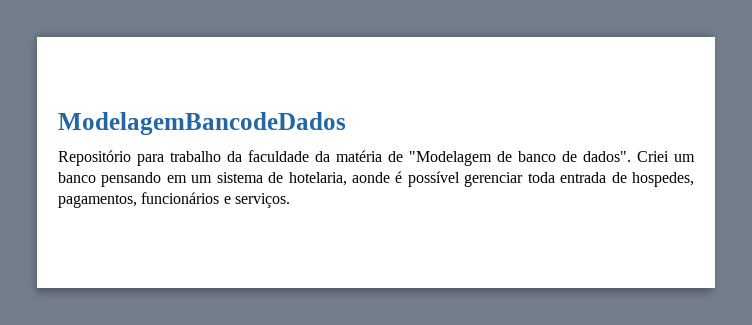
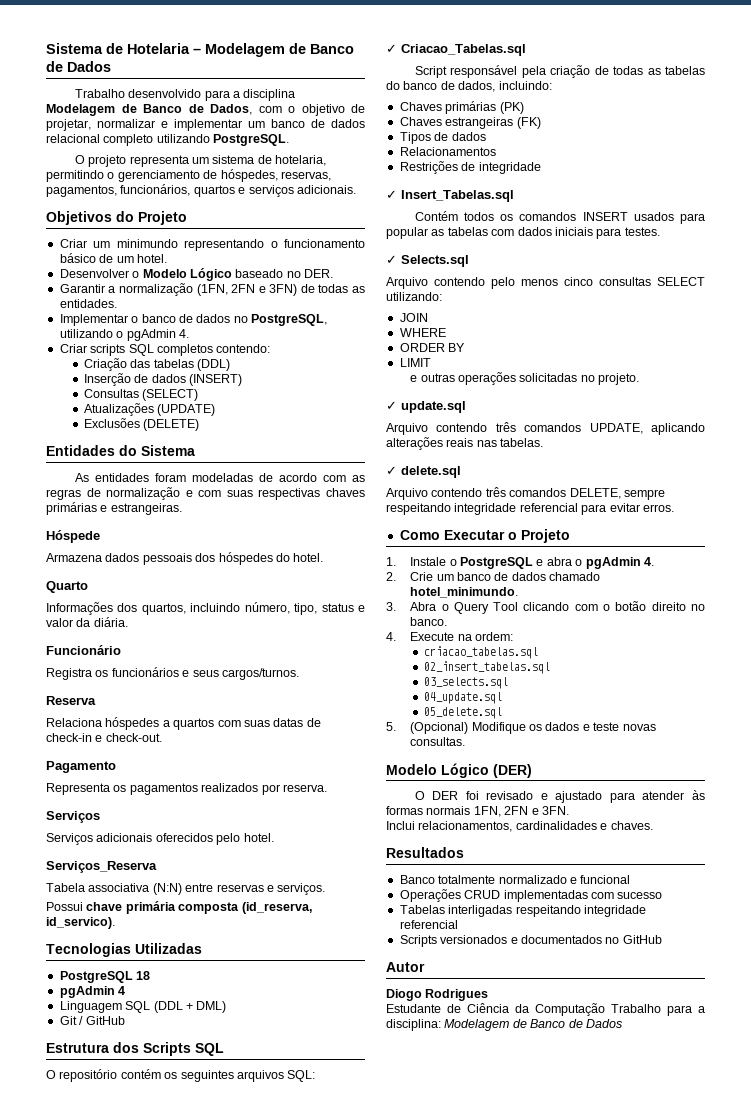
[58,112,346,135] [58,150,695,166] [58,171,695,187] [58,192,290,208] ModelagemBancodeDados // Repositório para trabalho da faculdade da matéria de "Modelagem de banco de dados". Criei um banco pensando em um sistema de hotelaria, aonde é possível gerenciar toda entrada de hospedes, pagamentos, funcionários e serviços. -> [46,43,354,57] [46,61,111,72] [74,89,296,101] [46,104,365,116] [46,119,365,131] [46,134,290,146] [74,155,327,167] [46,169,331,182] [46,184,356,197] [46,211,187,225] [59,239,365,251] [59,253,167,263] [59,268,333,281] [59,283,365,296] [59,299,117,308] [59,314,327,326] [59,329,189,341] [59,344,271,356] [84,358,231,371] [84,373,243,386] [84,389,199,401] [84,403,216,416] [84,418,200,431] [46,445,195,456] [74,473,366,482] [46,487,365,500] [46,502,182,515] [46,530,100,543] [46,552,324,565] [46,581,88,593] [46,602,365,615] [46,617,128,627] [46,645,121,655] [46,667,299,680] [46,696,96,705] [46,717,321,730] [46,733,162,742] [46,761,116,773] [46,783,327,795] [46,811,100,823] [46,833,274,845] [46,861,157,873] [46,883,326,895] [46,901,312,914] [46,917,115,929] [46,943,202,957] [59,971,151,983] [59,986,126,998] [59,1001,227,1013] [59,1016,125,1025] [46,1042,224,1056] [46,1069,316,1082] [386,44,526,56] [414,65,705,78] [386,81,552,92] [399,101,524,114] [399,117,541,129] [399,132,486,144] [399,147,496,156] [399,161,541,174] [386,190,514,202] [414,211,705,224] [386,227,660,239] [386,255,469,267] [386,277,705,289] [386,292,442,301] [399,313,428,322] [399,328,446,337] [399,343,466,352] [399,358,431,367] [410,372,640,385] [386,401,466,413] [386,422,705,435] [386,437,544,450] [386,466,461,478] [386,487,665,500] [386,503,674,515] [399,529,570,543] [386,557,654,569] [386,572,601,581] [410,587,519,598] [386,601,705,614] [410,617,448,626] [386,632,514,641] [424,646,539,659] [424,661,551,674] [424,677,509,689] [424,692,503,704] [424,707,503,719] [386,722,656,734] [410,737,466,746] [386,763,532,778] [414,790,705,803] [386,806,569,817] [386,821,653,832] [386,847,464,858] [399,875,631,884] [399,889,663,902] [399,905,646,917] [399,920,458,929] [399,935,662,947] [386,962,425,972] [386,989,489,1001] [386,1003,705,1016] [386,1019,622,1031] Sistema de Hotelaria – Modelagem de Banco de Dados // Trabalho desenvolvido para a disciplina Modelagem de Banco de Dados, com o objetivo de projetar, normalizar e implementar um banco de dados relacional completo utilizando PostgreSQL. // O projeto representa um sistema de hotelaria, permitindo o gerenciamento de hóspedes, reservas, pagamentos, funcionários, quartos e serviços adicionais. // Objetivos do Projeto // Criar um minimundo representando o funcionamento básico de um hotel. // Desenvolver o Modelo Lógico baseado no DER. // Garantir a normalização (1FN, 2FN e 3FN) de todas as entidades. // Implementar o banco de dados no PostgreSQL, utilizando o pgAdmin 4. // Criar scripts SQL completos contendo: // Criação das tabelas (DDL) // Inserção de dados (INSERT) // Consultas (SELECT) // Atualizações (UPDATE) // Exclusões (DELETE) // Entidades do Sistema // As entidades foram modeladas de acordo com as regras de normalização e com suas respectivas chaves primárias e estrangeiras. // Hóspede // Armazena dados pessoais dos hóspedes do hotel. // Quarto // Informações dos quartos, incluindo número, tipo, status e valor da diária. // Funcionário // Registra os funcionários e seus cargos/turnos. // Reserva // Relaciona hóspedes a quartos com suas datas de check-in e check-out. // Pagamento // Representa os pagamentos realizados por reserva. // Serviços // Serviços adicionais oferecidos pelo hotel. // Serviços_Reserva // Tabela associativa (N:N) entre reservas e serviços. // Possui chave primária composta (id_reserva, id_servico). // Tecnologias Utilizadas // PostgreSQL 18 // pgAdmin 4 // Linguagem SQL (DDL + DML) // Git / GitHub // Estrutura dos Scripts SQL // O repositório contém os seguintes arquivos SQL: // ✓ Criacao_Tabelas.sql // Script responsável pela criação de todas as tabelas do banco de dados, incluindo: // Chaves primárias (PK) // Chaves estrangeiras (FK) // Tipos de dados // Relacionamentos // Restrições de integridade // ✓ Insert_Tabelas.sql // Contém todos os comandos INSERT usados para popular as tabelas com dados iniciais para testes. // ✓ Selects.sql // Arquivo contendo pelo menos cinco consultas SELECT utilizando: // JOIN // WHERE // ORDER BY // LIMIT // e outras operações solicitadas no projeto. // ✓ update.sql // Arquivo contendo três comandos UPDATE, aplicando alterações reais nas tabelas. // ✓ delete.sql // Arquivo contendo três comandos DELETE, sempre respeitando integridade referencial para evitar erros. // Como Executar o Projeto // 1. Instale o PostgreSQL e abra o pgAdmin 4. // 2. Crie um banco de dados chamado hotel_minimundo. // 3. Abra o Query Tool clicando com o botão direito no banco. // 4. Execute na ordem: // criacao_tabelas.sql // 02_insert_tabelas.sql // 03_selects.sql // 04_update.sql // 05_delete.sql // 5. (Opcional) Modifique os dados e teste novas consultas. // Modelo Lógico (DER) // O DER foi revisado e ajustado para atender às formas normais 1FN, 2FN e 3FN. // Inclui relacionamentos, cardinalidades e chaves. // Resultados // Banco totalmente normalizado e funcional // Operações CRUD implementadas com sucesso // Tabelas interligadas respeitando integridade referencial // Scripts versionados e documentados no GitHub // Autor // Diogo Rodrigues // Estudante de Ciência da Computação Trabalho para a disciplina: Modelagem de Banco de Dados

